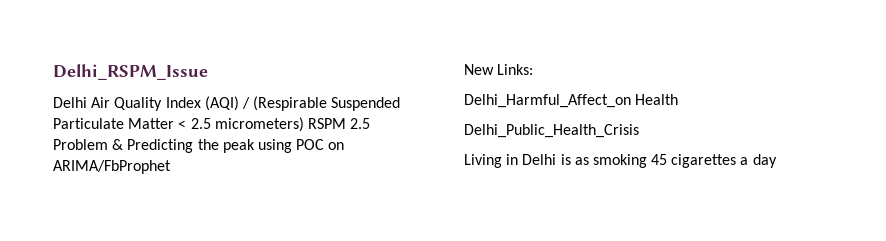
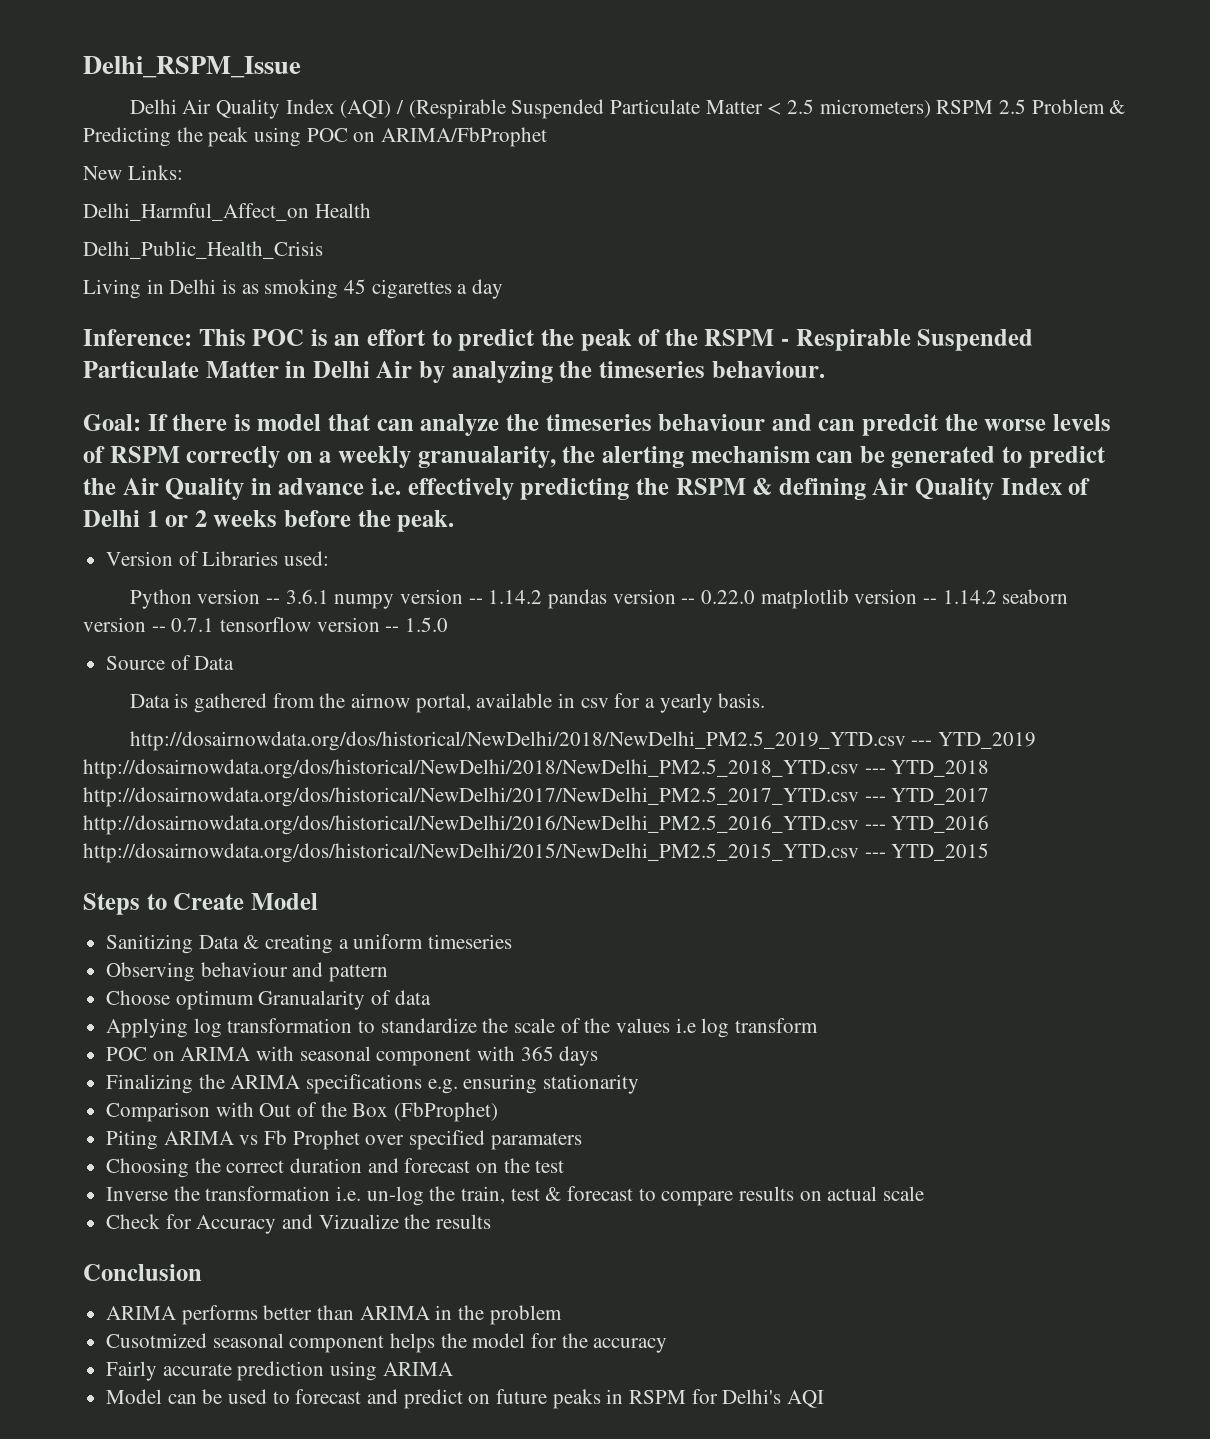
(777, 161) none -> [83,329,1034,351] [83,361,825,383] [83,414,1111,436] [83,446,1106,468] [83,478,1091,500] [83,510,455,532] [106,551,330,566] [129,589,1069,609] [83,617,449,632] [106,655,235,670] [129,693,766,713] [129,731,1036,751] [83,759,990,779] [83,787,990,807] [83,815,990,835] [83,843,990,863] [83,893,318,915] [106,934,513,954] [106,962,389,982] [106,990,431,1010] [106,1018,819,1038] [106,1046,599,1066] [106,1074,640,1094] [106,1102,499,1122] [106,1130,582,1150] [106,1158,565,1178] [106,1186,925,1206] [106,1214,492,1234] [83,1264,202,1281] [106,1305,562,1325] [106,1333,668,1353] [106,1361,453,1381] [106,1389,825,1409] // Inference: This POC is an effort to predict the peak of the RSPM - Respirable Suspended Particulate Matter in Delhi Air by analyzing the timeseries behaviour. // Goal: If there is model that can analyze the timeseries behaviour and can predcit the worse levels of RSPM correctly on a weekly granualarity, the alerting mechanism can be generated to predict the Air Quality in advance i.e. effectively predicting the RSPM & defining Air Quality Index of Delhi 1 or 2 weeks before the peak. // Version of Libraries used: // Python version -- 3.6.1 numpy version -- 1.14.2 pandas version -- 0.22.0 matplotlib version -- 1.14.2 seaborn version -- 0.7.1 tensorflow version -- 1.5.0 // Source of Data // Data is gathered from the airnow portal, available in csv for a yearly basis. // http://dosairnowdata.org/dos/historical/NewDelhi/2018/NewDelhi_PM2.5_2019_YTD.csv --- YTD_2019 http://dosairnowdata.org/dos/historical/NewDelhi/2018/NewDelhi_PM2.5_2018_YTD.csv --- YTD_2018 http://dosairnowdata.org/dos/historical/NewDelhi/2017/NewDelhi_PM2.5_2017_YTD.csv --- YTD_2017 http://dosairnowdata.org/dos/historical/NewDelhi/2016/NewDelhi_PM2.5_2016_YTD.csv --- YTD_2016 http://dosairnowdata.org/dos/historical/NewDelhi/2015/NewDelhi_PM2.5_2015_YTD.csv --- YTD_2015 // Steps to Create Model // Sanitizing Data & creating a uniform timeseries // Observing behaviour and pattern // Choose optimum Granualarity of data // Applying log transformation to standardize the scale of the values i.e log transform // POC on ARIMA with seasonal component with 365 days // Finalizing the ARIMA specifications e.g. ensuring stationarity // Comparison with Out of the Box (FbProphet) // Piting ARIMA vs Fb Prophet over specified paramaters // Choosing the correct duration and forecast on the test // Inverse the transformation i.e. un-log the train, test & forecast to compare results on actual scale // Check for Accuracy and Vizualize the results // Conclusion // ARIMA performs better than ARIMA in the problem // Cusotmized seasonal component helps the model for the accuracy // Fairly accurate prediction using ARIMA // Model can be used to forecast and predict on future peaks in RSPM for Delhi's AQI

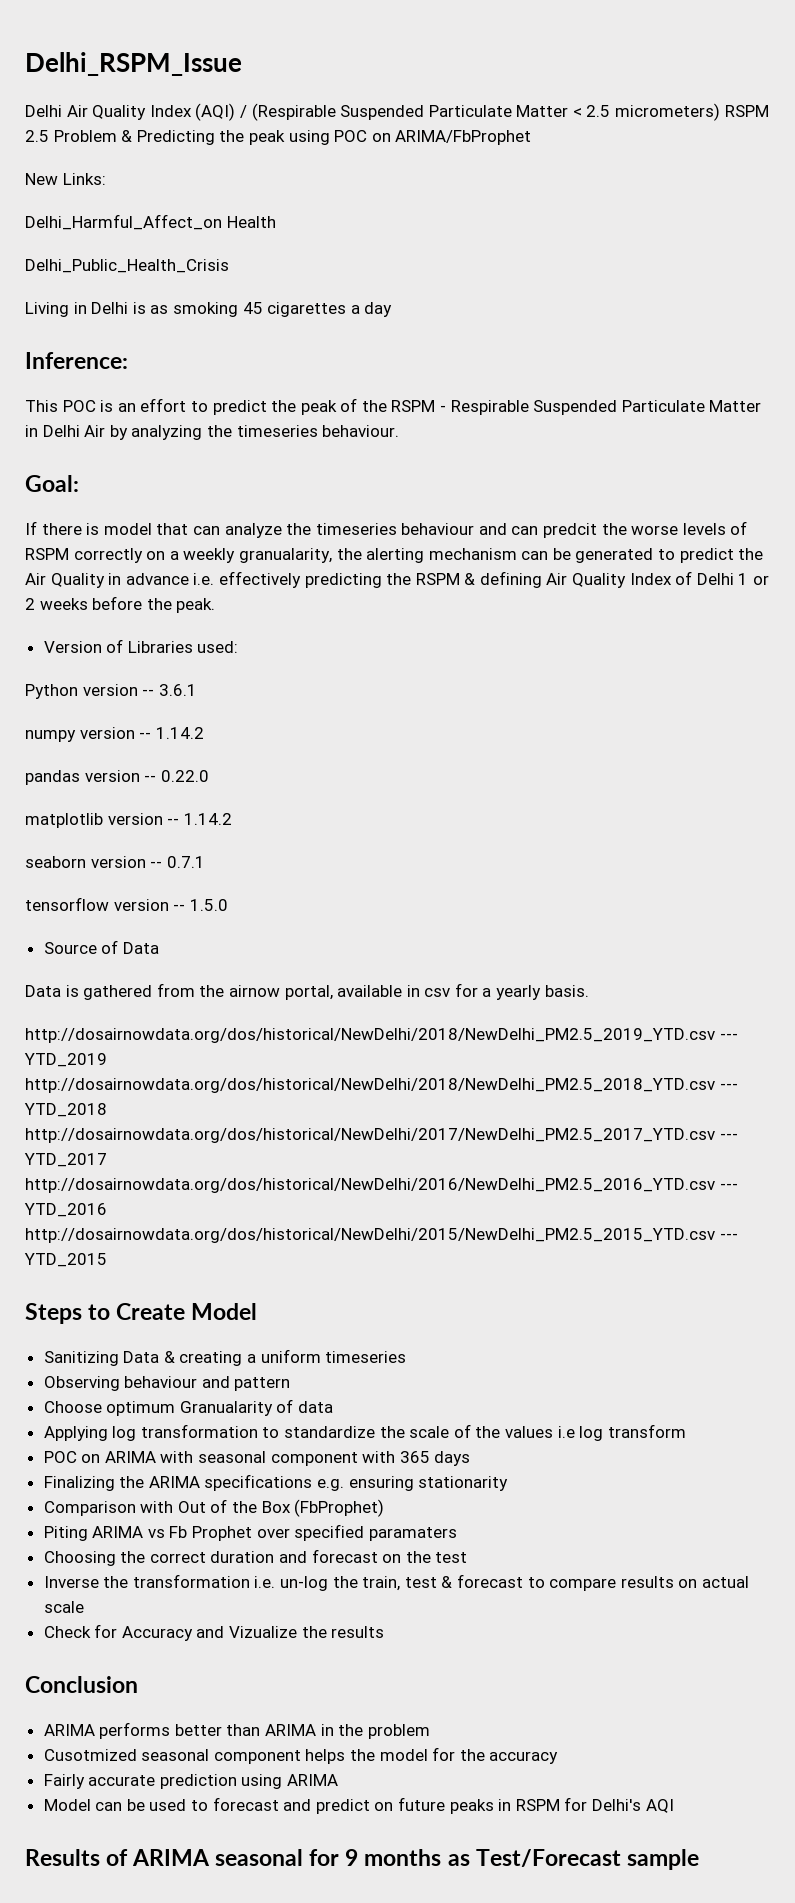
(192, 337) none -> (128, 360) //
(141, 422) none -> (79, 483) //
(329, 596) none -> (197, 690) //
(543, 597) none -> (204, 733) //
(755, 597) none -> (209, 776) //
(997, 597) none -> (232, 819) //
(215, 625) none -> (205, 862) //
(825, 1399) none -> [25,1849,699,1870] // Results of ARIMA seasonal for 9 months as Test/Forecast sample

